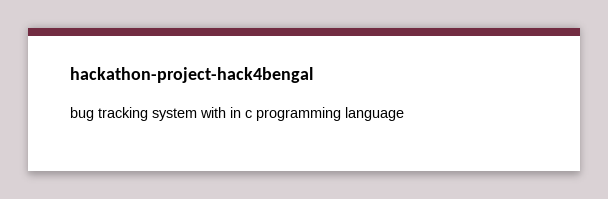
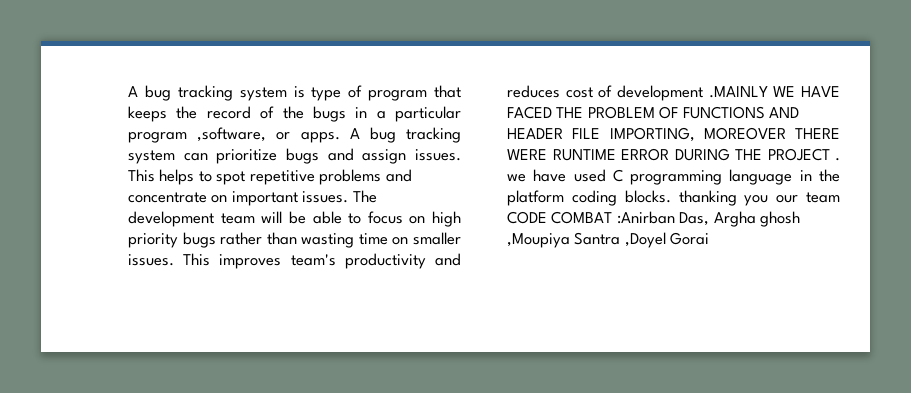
[70,67,313,83] [70,107,404,121] hackathon-project-hack4bengal // bug tracking system with in c programming language -> [128,85,461,101] [128,106,461,122] [128,127,461,143] [128,148,461,164] [128,169,412,185] [128,190,377,206] [128,211,461,227] [128,232,461,248] [128,253,462,269] [507,85,840,101] [507,106,800,119] [507,127,840,142] [507,148,840,161] [507,169,840,185] [507,190,840,206] [507,211,801,227] [507,232,710,248] A bug tracking system is type of program that keeps the record of the bugs in a particular program ,software, or apps. A bug tracking system can prioritize bugs and assign issues. This helps to spot repetitive problems and concentrate on important issues. The development team will be able to focus on high priority bugs rather than wasting time on smaller issues. This improves team's productivity and reduces cost of development .MAINLY WE HAVE FACED THE PROBLEM OF FUNCTIONS AND HEADER FILE IMPORTING, MOREOVER THERE WERE RUNTIME ERROR DURING THE PROJECT . we have used C programming language in the platform coding blocks. thanking you our team CODE COMBAT :Anirban Das, Argha ghosh ,Moupiya Santra ,Doyel Gorai

